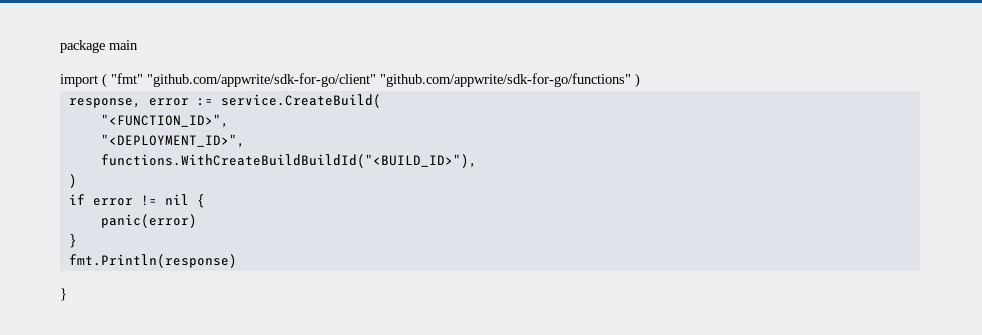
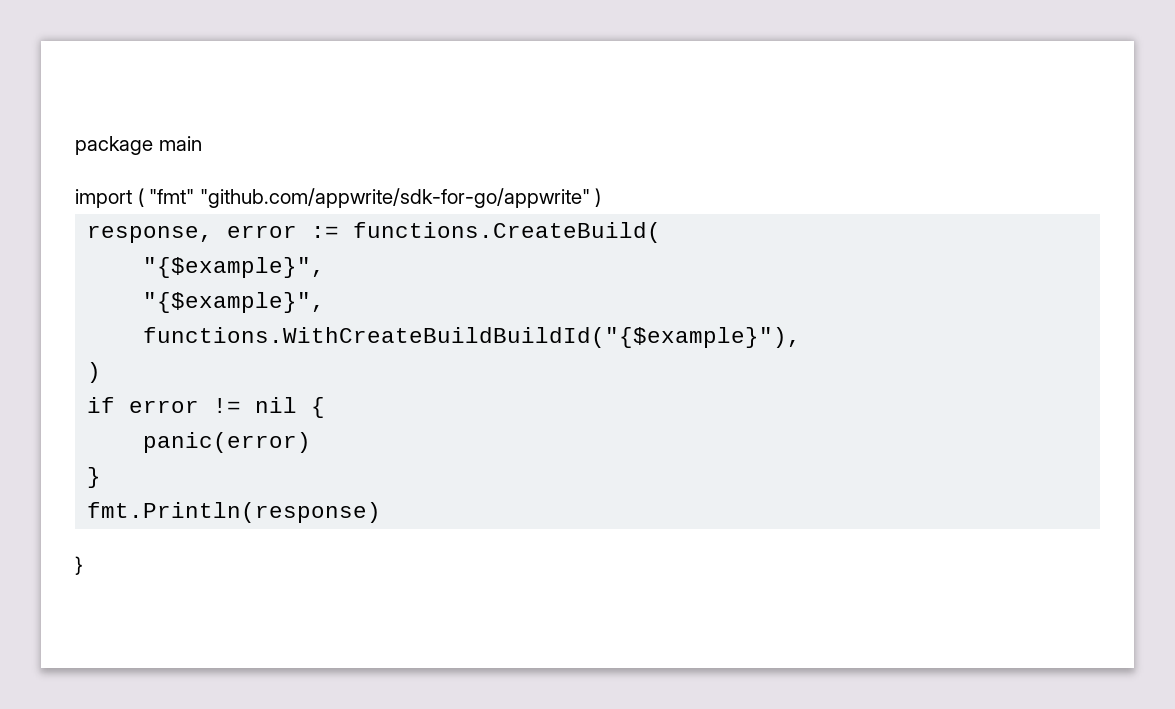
[147,73,631,87] "github.com/appwrite/sdk-for-go/client" "github.com/appwrite/sdk-for-go/functions" -> [199,188,590,208] "github.com/appwrite/sdk-for-go/appwrite"
[220,94,381,108] [100,114,229,128] [100,134,245,148] [100,154,477,168] service.CreateBuild( // "<FUNCTION_ID>", // "<DEPLOYMENT_ID>", // functions.WithCreateBuildBuildId("<BUILD_ID>"), -> [353,222,662,243] [143,257,326,278] [143,292,326,313] [143,327,802,348] functions.CreateBuild( // "{$example}", // "{$example}", // functions.WithCreateBuildBuildId("{$example}"),

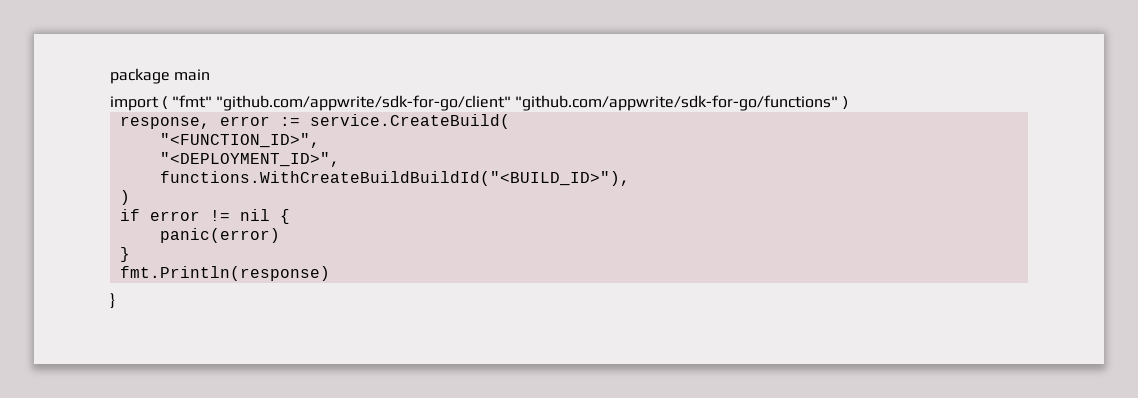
[199,188,590,208] "github.com/appwrite/sdk-for-go/appwrite" -> [215,95,839,111] "github.com/appwrite/sdk-for-go/client" "github.com/appwrite/sdk-for-go/functions"
[353,222,662,243] [143,257,326,278] [143,292,326,313] [143,327,802,348] functions.CreateBuild( // "{$example}", // "{$example}", // functions.WithCreateBuildBuildId("{$example}"), -> [309,114,510,129] [159,133,320,148] [159,152,340,167] [159,171,630,186] service.CreateBuild( // "<FUNCTION_ID>", // "<DEPLOYMENT_ID>", // functions.WithCreateBuildBuildId("<BUILD_ID>"),

